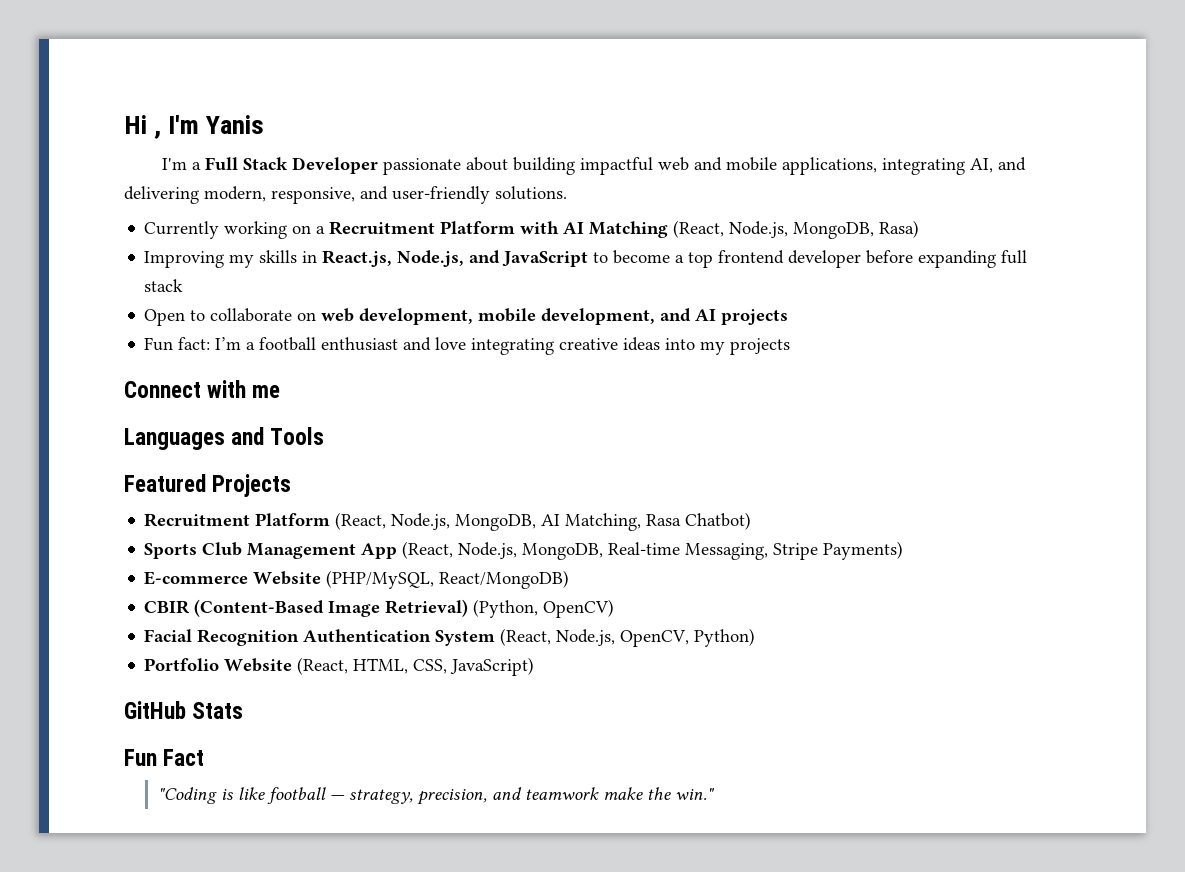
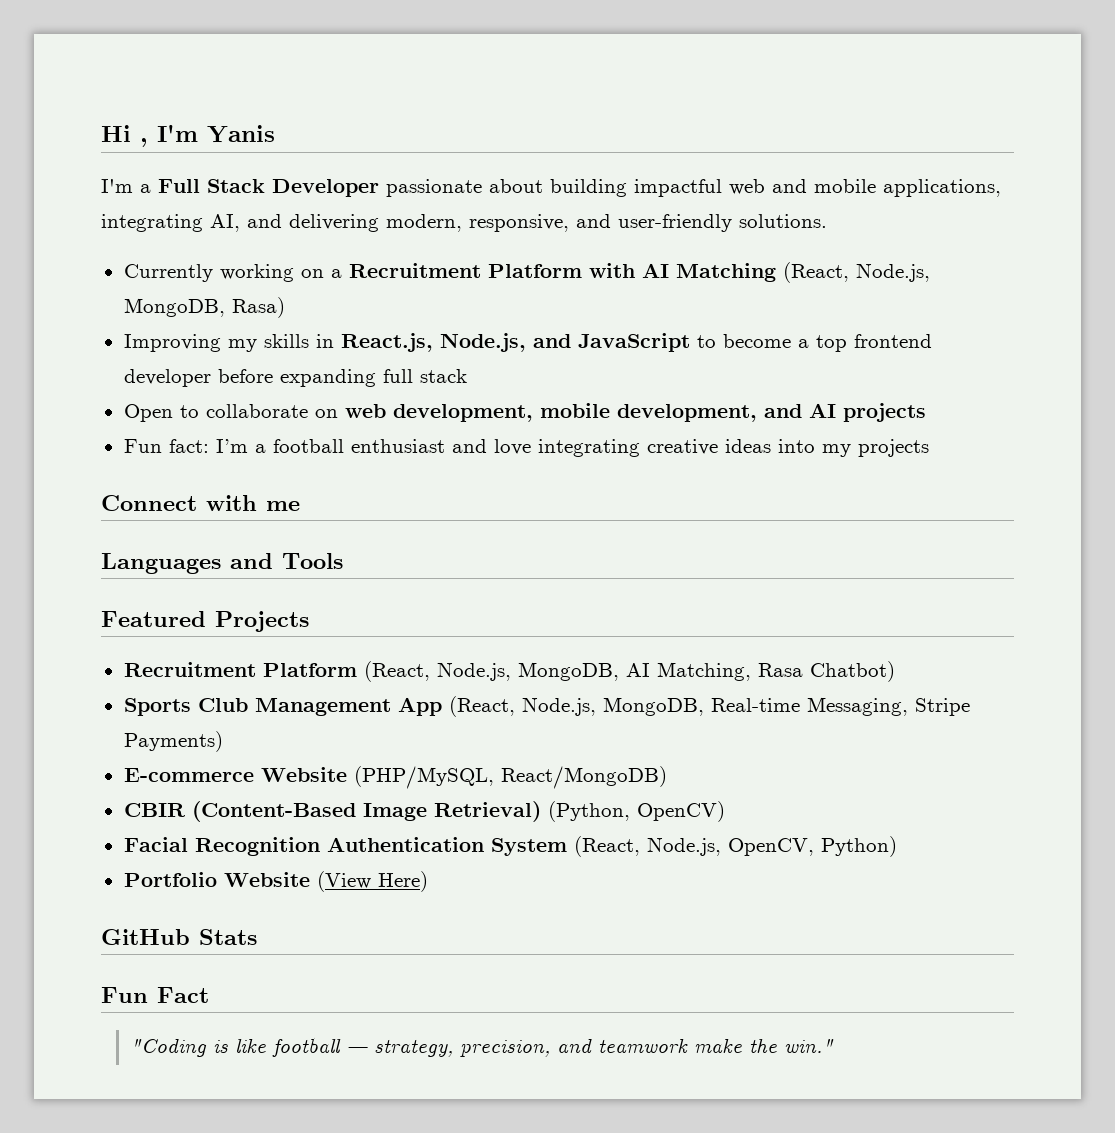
[297,657,535,676] (React, HTML, CSS, JavaScript) -> [316,871,428,892] (View Here)

